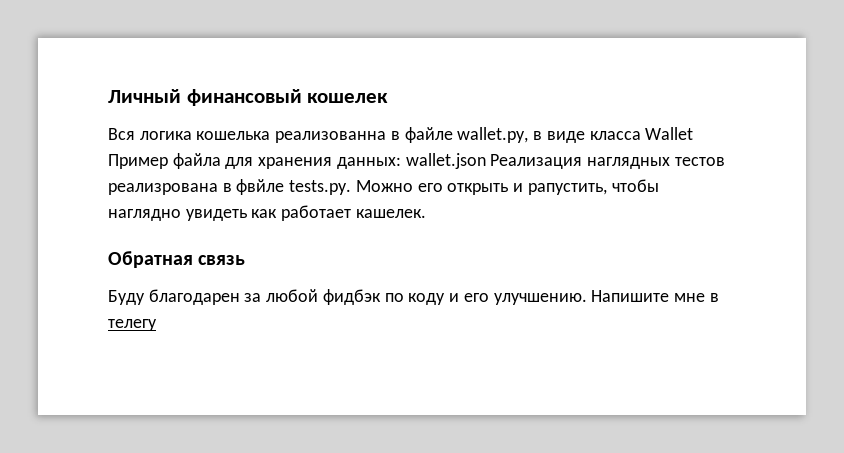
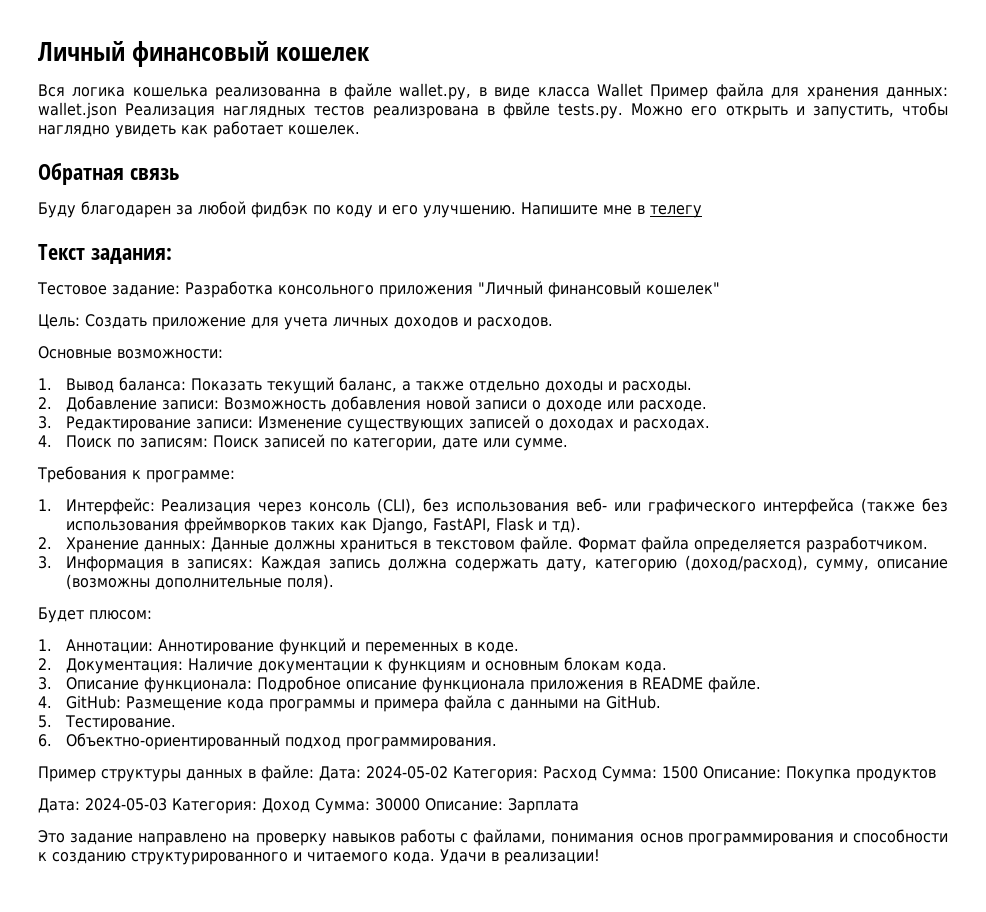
[527,183,607,195] рапустить, -> [812,106,894,119] запустить,
[355,209,426,218] кашелек. -> [288,125,360,135] кошелек.
(157, 325) none -> [38,244,172,264] [37,281,720,298] [38,314,553,330] [38,346,223,359] [38,377,692,394] [38,396,707,413] [38,415,710,432] [38,434,568,451] [37,466,235,483] [38,498,949,515] [65,517,582,534] [38,536,928,553] [38,555,948,572] [65,574,334,590] [38,607,152,623] [38,638,519,655] [38,657,667,674] [38,676,761,693] [38,695,661,712] [38,715,176,731] [38,733,497,750] [38,765,936,782] [38,798,579,814] [38,829,949,846] [38,849,600,865] // Текст задания: // Тестовое задание: Разработка консольного приложения "Личный финансовый кошелек" // Цель: Создать приложение для учета личных доходов и расходов. // Основные возможности: // 1. Вывод баланса: Показать текущий баланс, а также отдельно доходы и расходы. // 2. Добавление записи: Возможность добавления новой записи о доходе или расходе. // 3. Редактирование записи: Изменение существующих записей о доходах и расходах. // 4. Поиск по записям: Поиск записей по категории, дате или сумме. // Требования к программе: // 1. Интерфейс: Реализация через консоль (CLI), без использования веб- или графического интерфейса (также без использования фреймворков таких как Django, FastAPI, Flask и тд). // 2. Хранение данных: Данные должны храниться в текстовом файле. Формат файла определяется разработчиком. // 3. Информация в записях: Каждая запись должна содержать дату, категорию (доход/расход), сумму, описание (возможны дополнительные поля). // Будет плюсом: // 1. Аннотации: Аннотирование функций и переменных в коде. // 2. Документация: Наличие документации к функциям и основным блокам кода. // 3. Описание функционала: Подробное описание функционала приложения в README файле. // 4. GitHub: Размещение кода программы и примера файла с данными на GitHub. // 5. Тестирование. // 6. Объектно-ориентированный подход программирования. // Пример структуры данных в файле: Дата: 2024-05-02 Категория: Расход Сумма: 1500 Описание: Покупка продуктов // Дата: 2024-05-03 Категория: Доход Сумма: 30000 Описание: Зарплата // Это задание направлено на проверку навыков работы с файлами, понимания основ программирования и способности к созданию структурированного и читаемого кода. Удачи в реализации!

